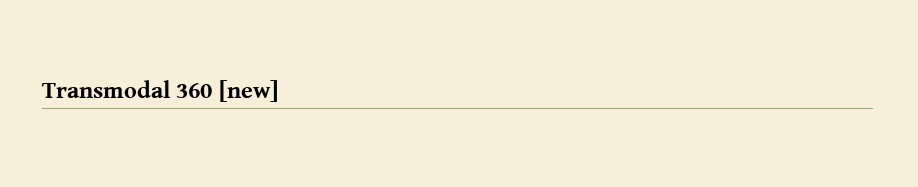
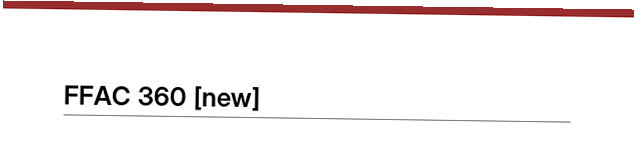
[42,80,171,98] Transmodal -> [63,85,131,106] FFAC

